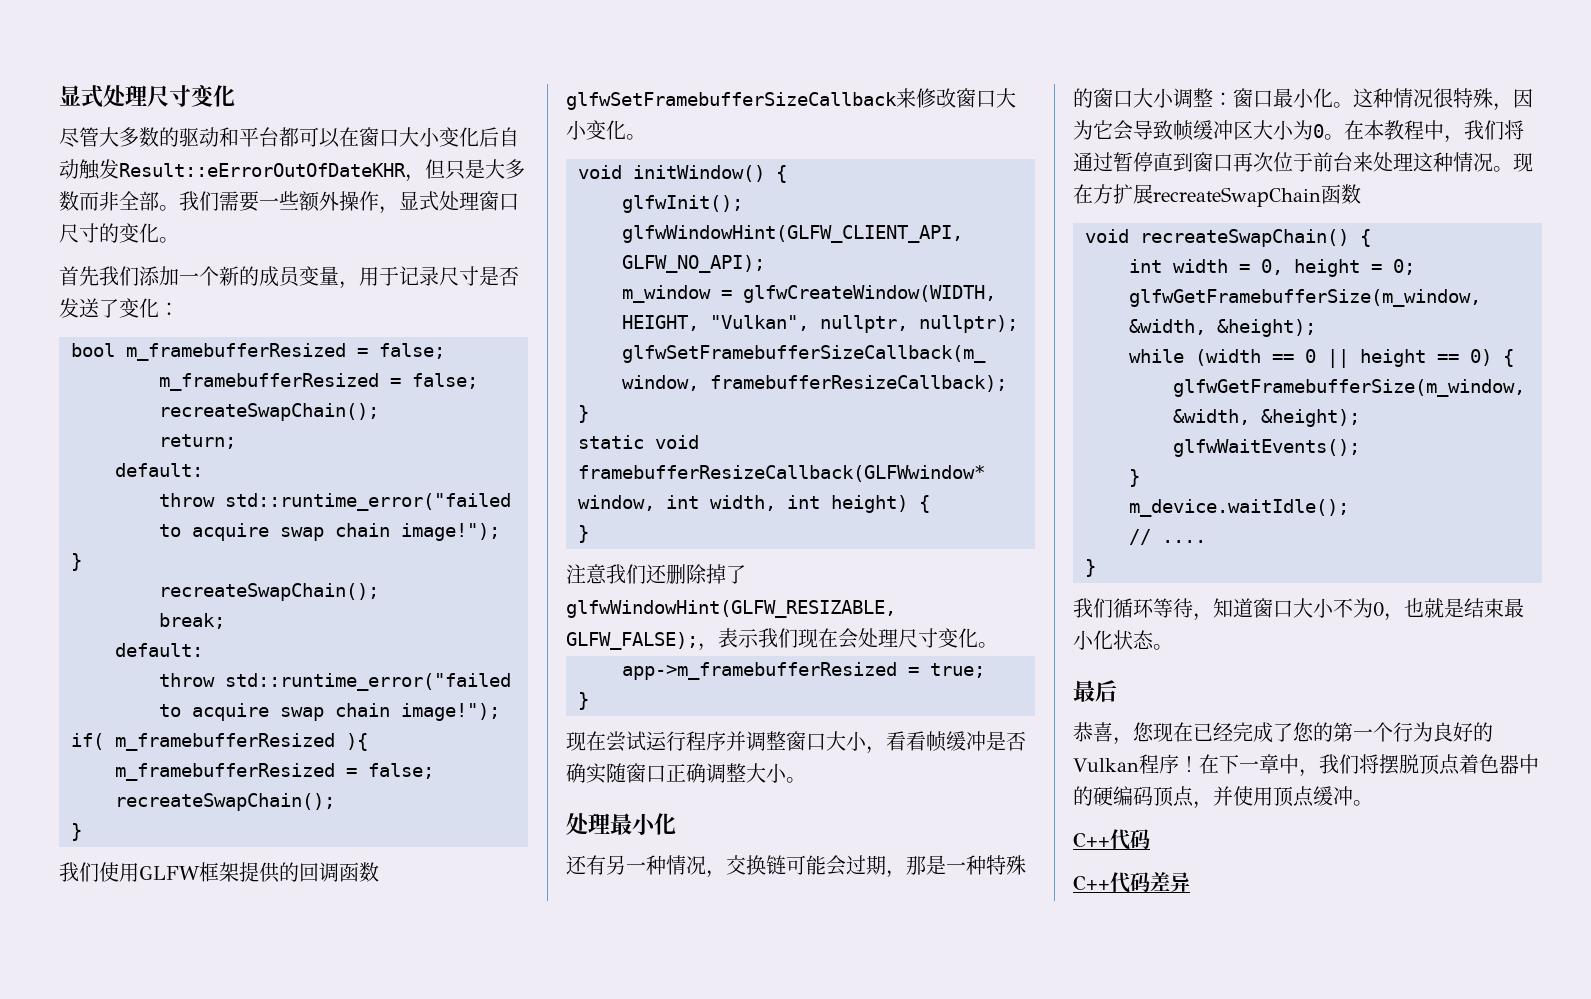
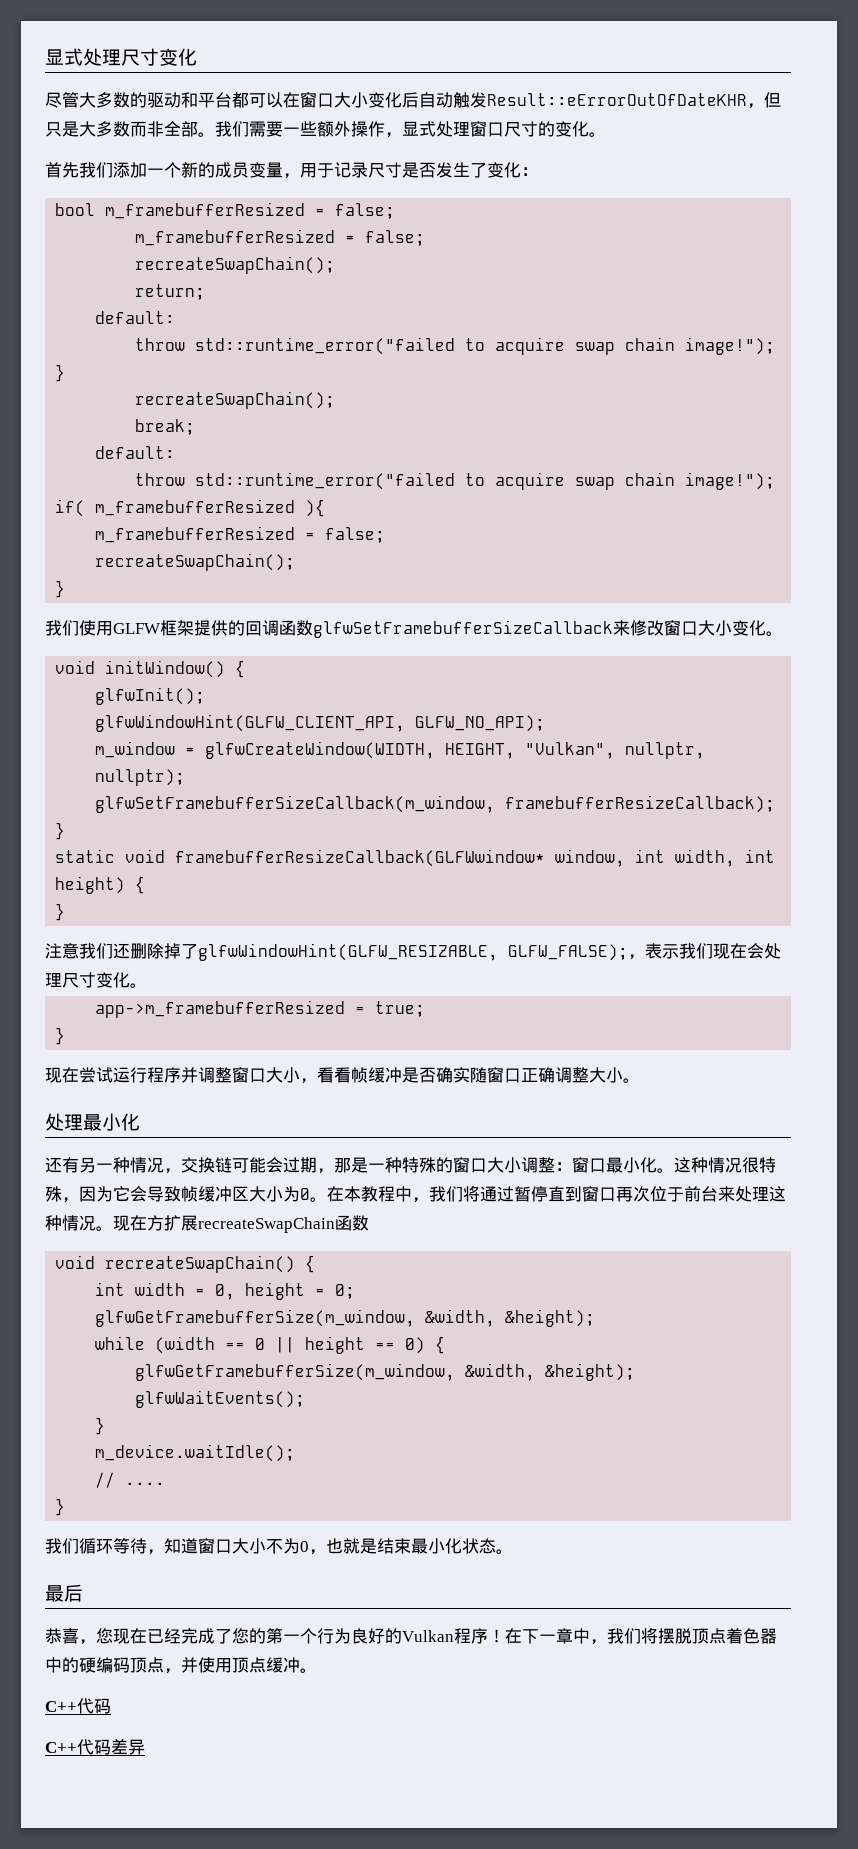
[79,298,99,318] 送 -> [453,162,470,177] 生

